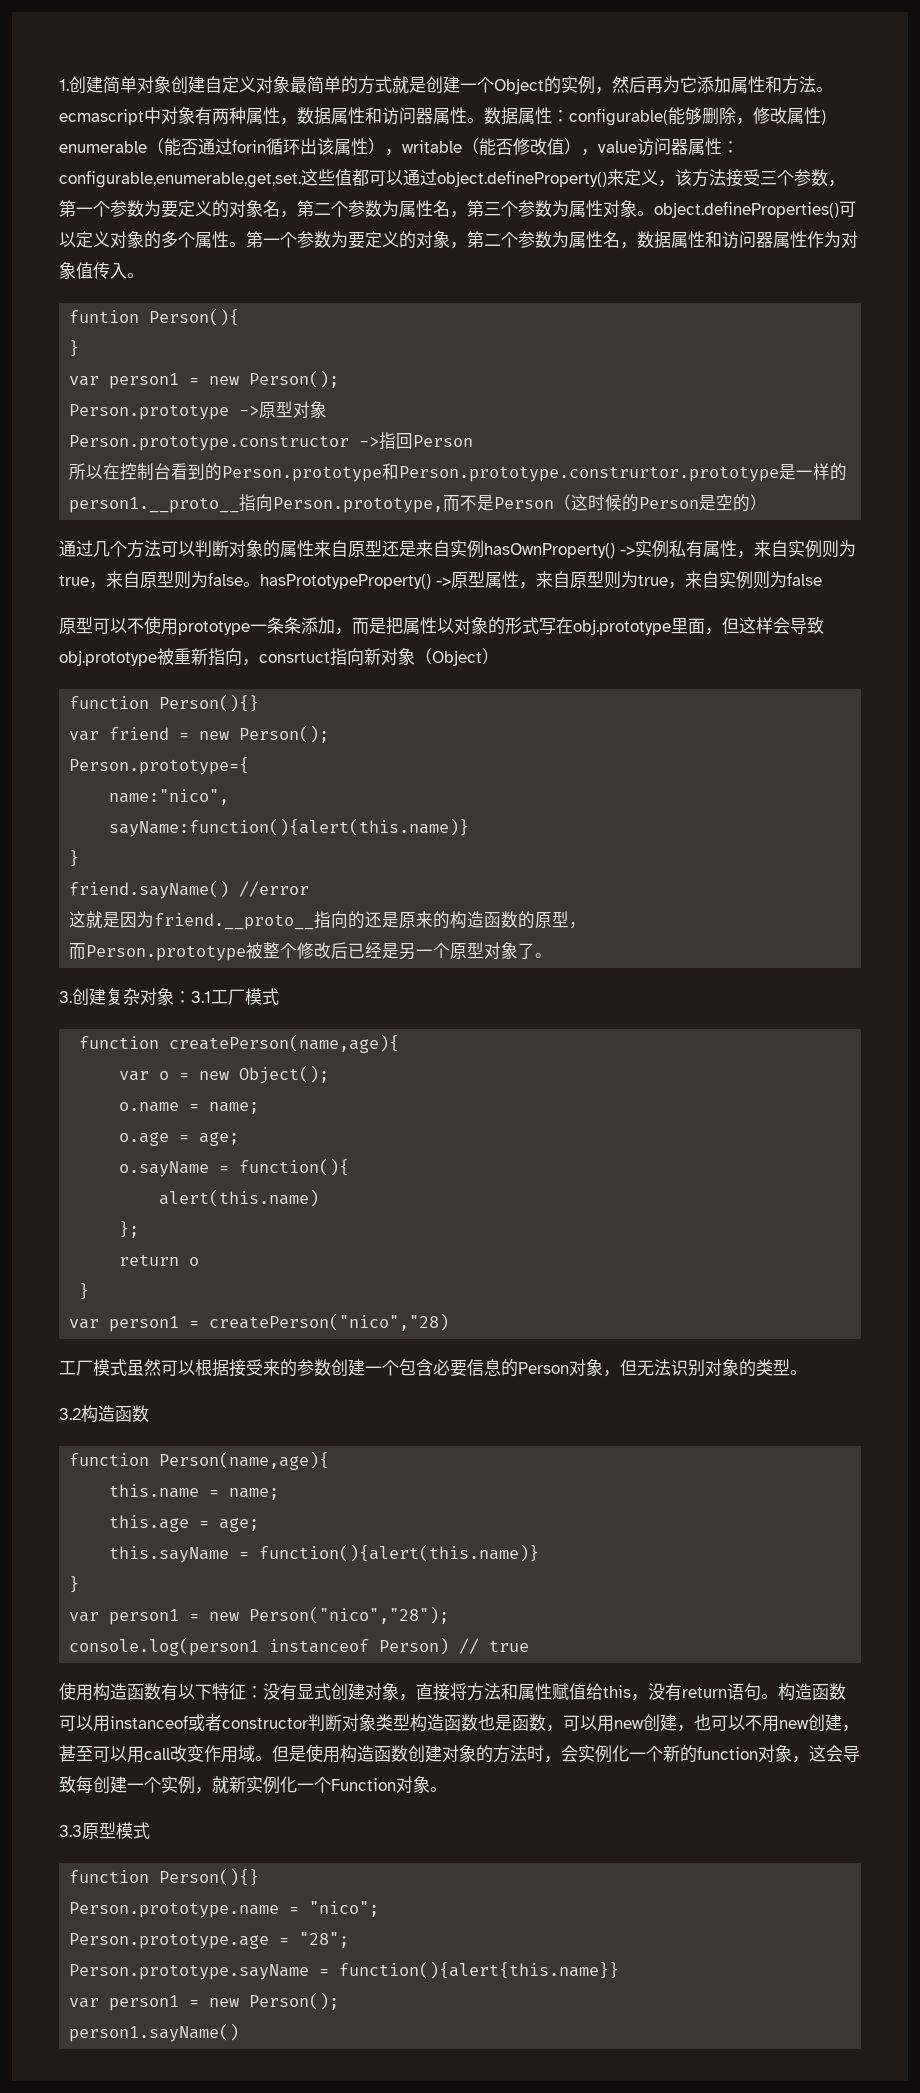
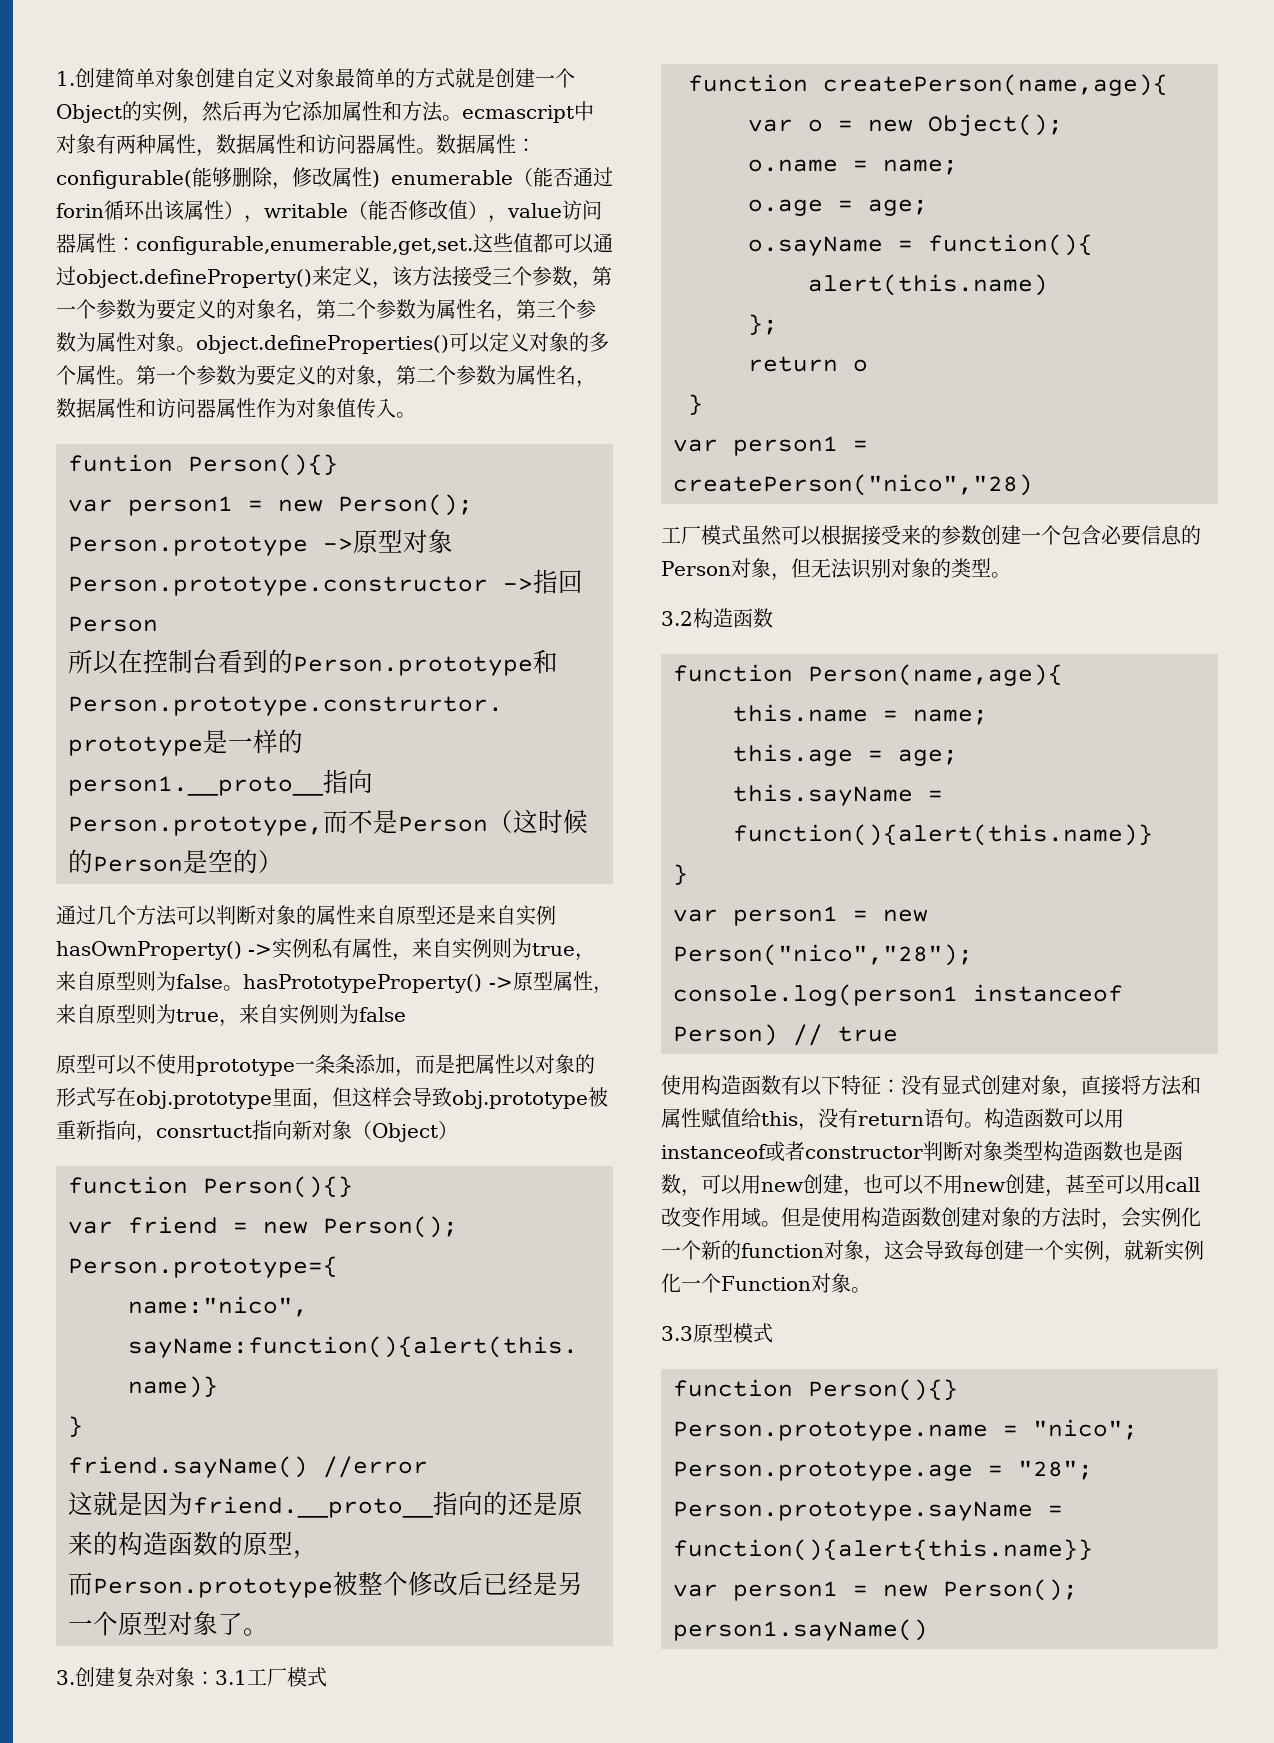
[149,308,240,326] [69,340,80,357] Person(){ // } -> [188,454,338,476] Person(){}

